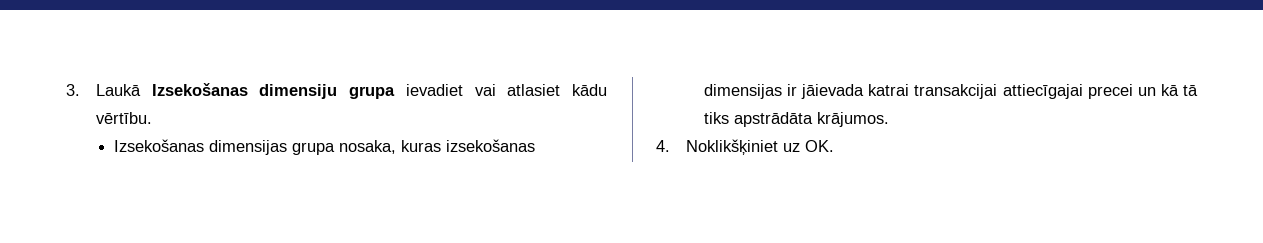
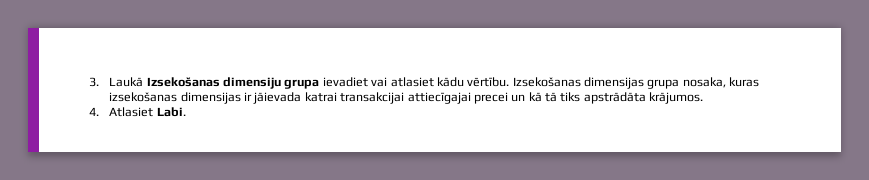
(152, 118) // -> (510, 82) none
[685,139,834,155] Noklikšķiniet uz OK. -> [109,107,186,117] Atlasiet Labi.

